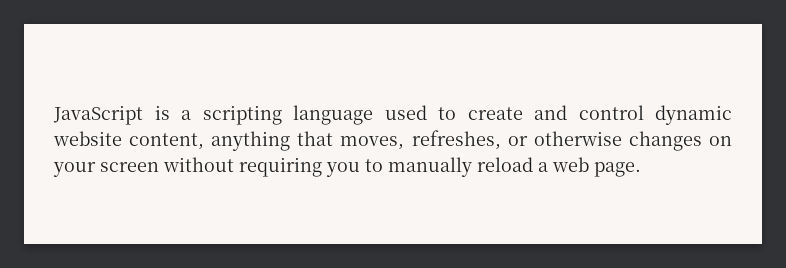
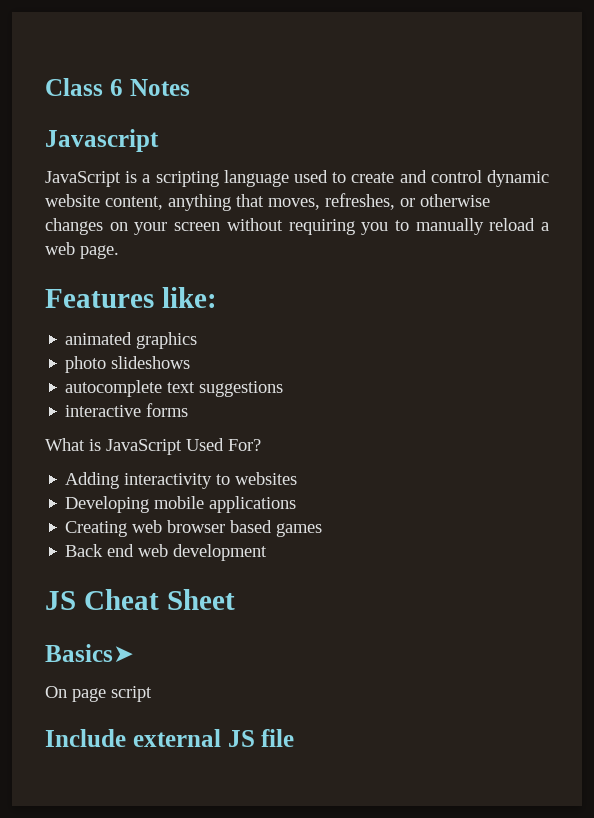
(53, 115) none -> [45,78,190,96] [45,129,159,152] Class 6 Notes // Javascript //
(641, 169) none -> [45,287,217,308] [65,332,198,349] [65,356,191,373] [65,380,284,397] [65,403,189,417] [45,438,261,455] [65,472,298,489] [65,496,297,513] [65,520,323,537] [65,544,268,561] [45,589,235,610] [45,644,134,663] [45,686,152,702] [45,729,295,747] // Features like: // animated graphics // photo slideshows // autocomplete text suggestions // interactive forms // What is JavaScript Used For? // Adding interactivity to websites // Developing mobile applications // Creating web browser based games // Back end web development // JS Cheat Sheet // Basics➤ // On page script // Include external JS file

